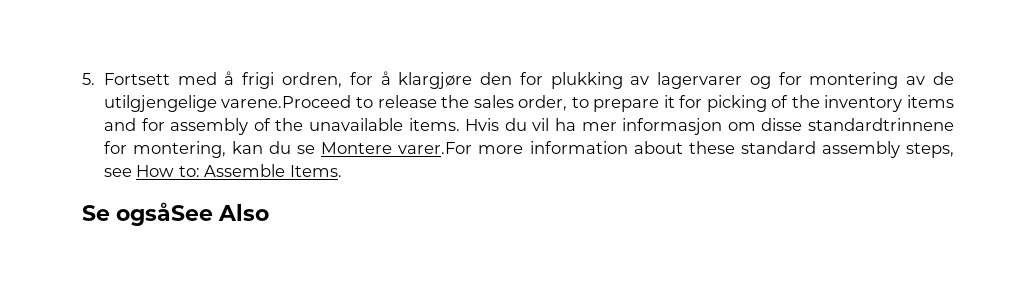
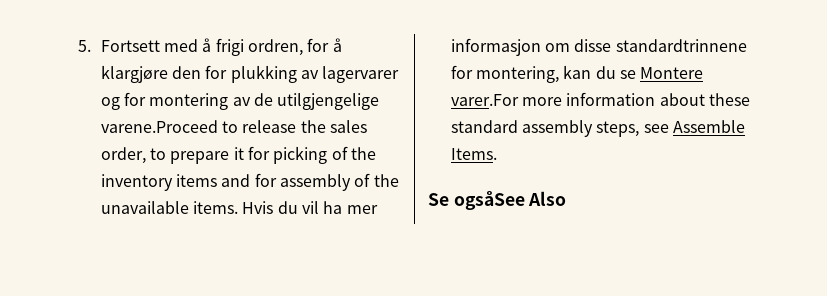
[136,165,200,177] How to: -> (669, 128) none

